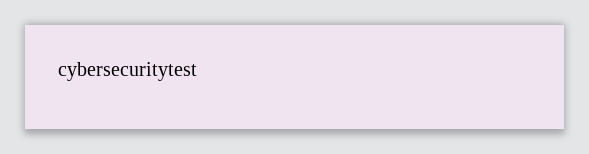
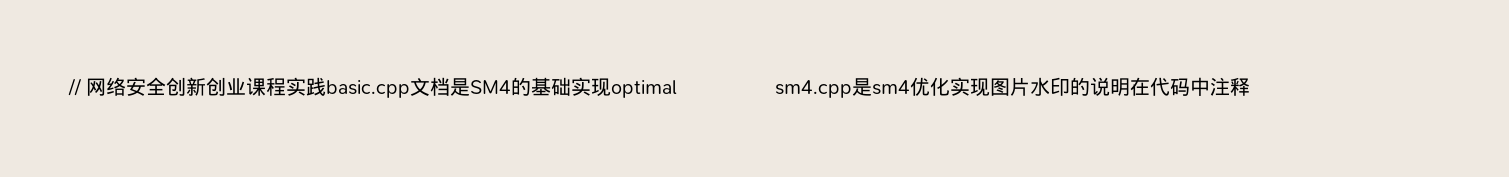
[58,62,197,81] cybersecuritytest -> [68,77,1250,98] // 网络安全创新创业课程实践basic.cpp文档是SM4的基础实现optimal sm4.cpp是sm4优化实现图片水印的说明在代码中注释

